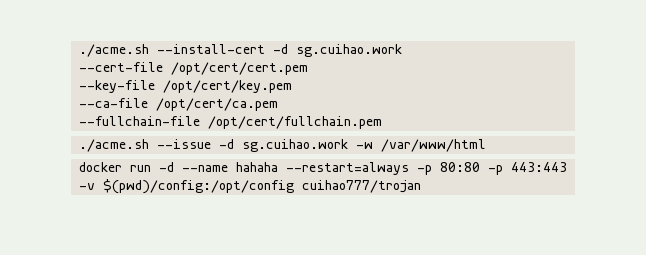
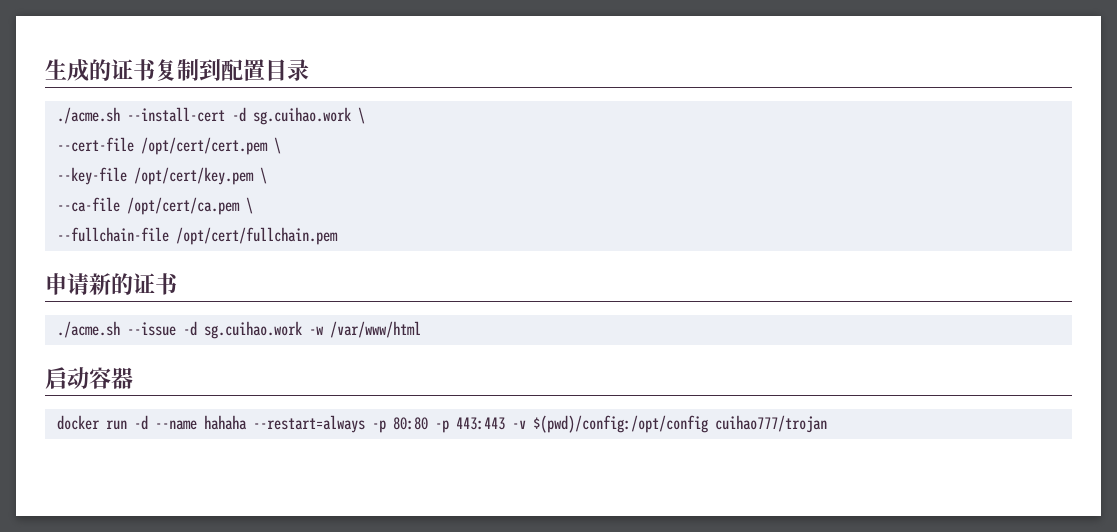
(78, 50) none -> [45,59,309,82] 生成的证书复制到配置目录 //
(402, 50) none -> [358,107,365,124] \
(308, 68) none -> [274,137,281,154] \
(292, 86) none -> [260,167,267,184] \
(278, 104) none -> [246,197,253,214] \
(382, 122) none -> [45,273,178,295] // 申请新的证书
(486, 145) none -> [45,367,133,389] // 启动容器

